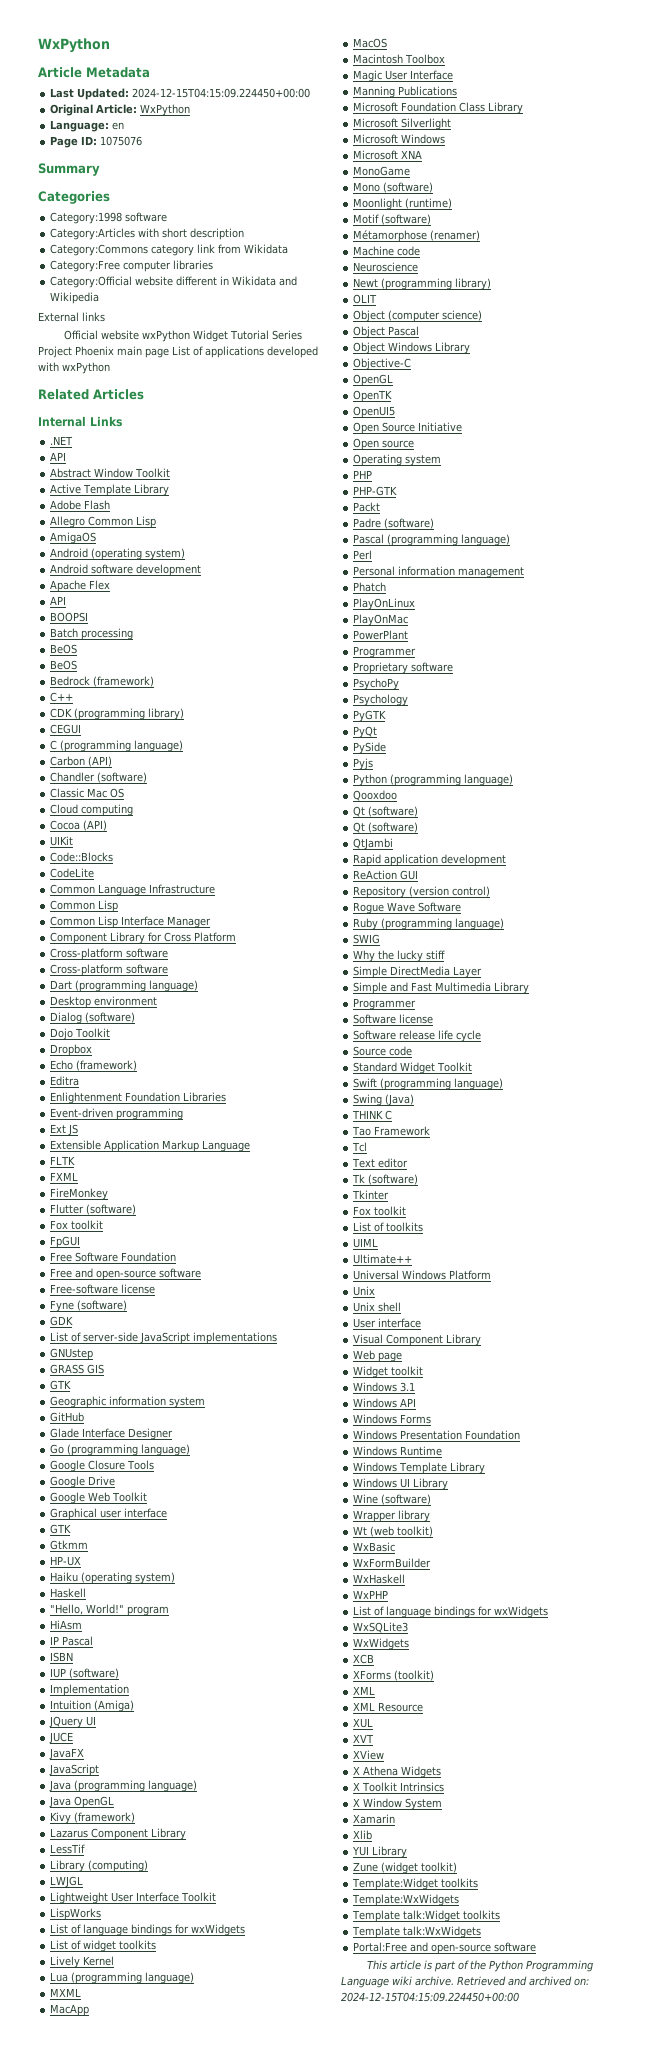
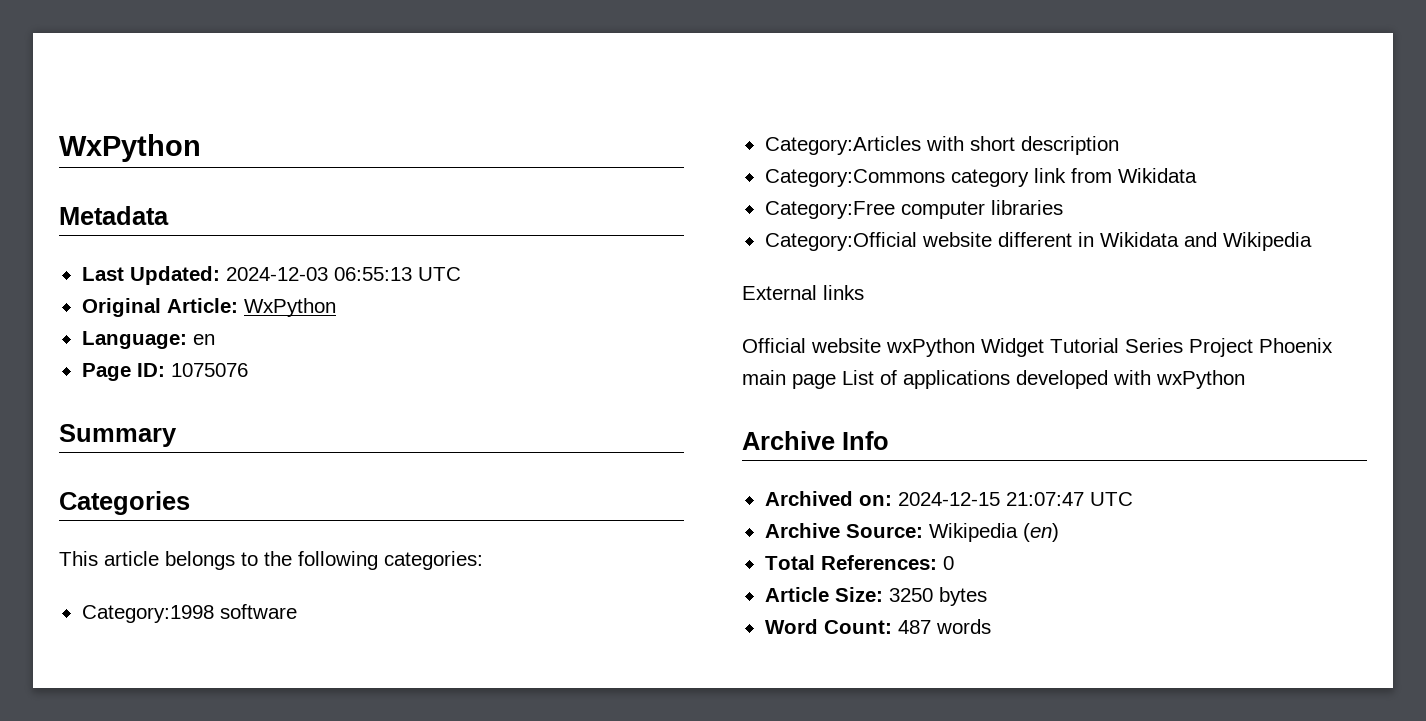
[38,38,110,53] [38,67,82,78] WxPython // Article -> [59,134,201,162] WxPython //
[132,88,311,98] 2024-12-15T04:15:09.224450+00:00 -> [225,267,461,281] 2024-12-03 06:55:13 UTC
(110, 197) none -> [59,551,483,570] // This article belongs to the following categories:
[38,389,144,400] [38,416,122,427] [50,436,74,445] [50,452,67,461] [50,468,171,478] [50,484,170,496] [50,500,111,510] [50,516,157,528] [50,532,97,544] [50,548,186,560] [50,564,202,576] [50,580,111,592] [50,596,67,605] [50,612,89,622] [50,628,134,640] [50,644,78,654] [50,660,78,670] [50,676,155,687] [50,692,74,702] [50,708,185,720] [50,724,82,734] [50,740,184,752] [50,756,113,767] [50,772,148,783] [50,788,125,798] [50,804,134,816] [50,820,108,831] [50,836,74,846] [50,852,114,862] [50,868,95,878] [50,884,216,896] [50,900,119,912] [50,916,212,928] [50,932,237,944] [50,948,169,960] [50,964,169,976] [50,980,199,992] [50,996,158,1008] [50,1012,136,1024] [50,1028,111,1040] [50,1044,93,1056] [50,1060,138,1071] [50,1076,80,1086] [50,1092,227,1104] [50,1108,184,1120] [50,1124,79,1136] [50,1140,251,1152] [50,1156,76,1165] [50,1172,79,1181] [50,1188,109,1200] [50,1204,137,1215] [50,1220,104,1230] [50,1236,81,1248] [50,1252,177,1262] [50,1268,202,1280] [50,1284,156,1294] [50,1300,128,1312] [50,1316,74,1326] [50,1332,278,1344] [50,1348,94,1360] [50,1364,105,1374] [50,1380,72,1390] [50,1396,206,1408] [50,1412,85,1422] [50,1428,174,1440] [50,1444,191,1456] [50,1460,155,1472] [50,1476,116,1488] [50,1492,148,1504] [50,1508,168,1520] [50,1524,72,1534] [50,1540,89,1550] [50,1556,82,1566] [50,1572,176,1584] [50,1588,87,1598] [50,1604,170,1616] [50,1620,83,1630] [50,1636,94,1646] [50,1652,74,1662] [50,1668,120,1679] [50,1684,130,1696] [50,1700,135,1712] [49,1716,97,1728] [49,1732,74,1744] [49,1748,85,1760] [49,1764,100,1776] [49,1780,198,1792] [49,1796,115,1808] [50,1812,136,1824] [50,1828,187,1840] [50,1844,86,1854] [50,1860,149,1872] [50,1876,84,1888] [50,1892,217,1904] [50,1908,102,1920] [50,1924,246,1936] [50,1940,157,1952] [50,1956,115,1968] [50,1972,195,1984] [50,1988,82,1997] [50,2004,90,2016] [353,38,388,48] [353,54,446,64] [353,70,454,82] [353,86,458,98] [353,102,524,114] [353,118,452,130] [353,134,446,144] [353,150,423,160] [353,166,411,176] [353,182,434,193] [353,198,453,210] [353,214,432,225] [353,230,481,242] [353,246,421,256] [353,262,419,272] [353,278,492,290] [353,294,378,304] [353,310,483,322] [353,326,420,338] [353,342,471,354] [353,358,412,370] [353,374,394,386] [353,390,393,402] [353,406,396,418] [353,422,463,434] [353,438,415,450] [353,454,442,466] [353,470,373,479] [353,486,398,496] [353,502,381,512] [353,518,435,529] [353,534,511,546] [353,550,373,560] [353,566,525,578] [353,582,387,592] [353,598,416,610] [353,614,409,626] [353,630,409,640] [353,646,417,658] [353,662,454,674] [353,678,400,690] [353,694,409,706] [353,710,387,722] [353,726,378,738] [353,742,387,754] [353,758,374,770] [353,774,514,786] [353,790,398,801] [353,806,419,817] [353,822,419,833] [353,838,394,850] [353,854,507,866] [353,870,419,880] [353,886,491,898] [353,902,462,914] [353,918,505,930] [353,934,381,944] [353,950,446,962] [353,966,483,978] [353,982,530,994] [353,998,417,1010] [353,1014,434,1024] [353,1030,482,1042] [353,1046,413,1056] [353,1062,473,1074] [353,1078,504,1090] [353,1094,415,1106] [352,1110,393,1120] [352,1126,431,1136] [352,1142,368,1152] [352,1158,409,1168] [352,1174,419,1185] [352,1190,390,1200] [353,1206,407,1216] [353,1222,424,1232] [353,1238,379,1248] [353,1254,413,1264] [353,1270,492,1280] [353,1286,376,1296] [353,1302,402,1312] [353,1318,422,1328] [353,1334,482,1346] [353,1350,403,1362] [353,1366,424,1378] [353,1382,416,1392] [353,1398,417,1408] [353,1414,432,1424] [353,1430,521,1440] [353,1446,443,1456] [353,1462,486,1474] [353,1478,449,1490] [353,1494,432,1505] [353,1510,431,1522] [353,1526,434,1537] [353,1542,396,1552] [353,1558,432,1568] [353,1574,406,1584] [353,1590,389,1599] [353,1606,549,1618] [353,1622,409,1633] [353,1638,410,1650] [353,1654,375,1664] [353,1670,435,1681] [353,1686,376,1695] [353,1702,424,1712] [353,1718,374,1728] [353,1734,375,1743] [353,1750,385,1760] [353,1766,442,1778] [353,1782,445,1792] [353,1798,443,1810] [353,1814,396,1824] [353,1830,373,1840] [352,1846,408,1858] [353,1862,458,1874] [352,1878,479,1890] [352,1894,460,1906] [352,1910,501,1922] [352,1926,482,1938] [353,1942,537,1954] [366,1960,593,1972] [341,1976,589,1988] [341,1992,519,2002] Related Articles // Internal Links // .NET // API // Abstract Window Toolkit // Active Template Library // Adobe Flash // Allegro Common Lisp // AmigaOS // Android (operating system) // Android software development // Apache Flex // API // BOOPSI // Batch processing // BeOS // BeOS // Bedrock (framework) // C++ // CDK (programming library) // CEGUI // C (programming language) // Carbon (API) // Chandler (software) // Classic Mac OS // Cloud computing // Cocoa (API) // UIKit // Code::Blocks // CodeLite // Common Language Infrastructure // Common Lisp // Common Lisp Interface Manager // Component Library for Cross Platform // Cross-platform software // Cross-platform software // Dart (programming language) // Desktop environment // Dialog (software) // Dojo Toolkit // Dropbox // Echo (framework) // Editra // Enlightenment Foundation Libraries // Event-driven programming // Ext JS // Extensible Application Markup Language // FLTK // FXML // FireMonkey // Flutter (software) // Fox toolkit // FpGUI // Free Software Foundation // Free and open-source software // Free-software license // Fyne (software) // GDK // List of server-side JavaScript implementations // GNUstep // GRASS GIS // GTK // Geographic information system // GitHub // Glade Interface Designer // Go (programming language) // Google Closure Tools // Google Drive // Google Web Toolkit // Graphical user interface // GTK // Gtkmm // HP-UX // Haiku (operating system) // Haskell // "Hello, World!" program // HiAsm // IP Pascal // ISBN // IUP (software) // Implementation // Intuition (Amiga) // JQuery UI // JUCE // JavaFX // JavaScript // Java (programming language) // Java OpenGL // Kivy (framework) // Lazarus Component Library // LessTif // Library (computing) // LWJGL // Lightweight User Interface Toolkit // LispWorks // List of language bindings for wxWidgets // List of widget toolkits // Lively Kernel // Lua (programming language) // MXML // MacApp // MacOS // Macintosh Toolbox // Magic User Interface // Manning Publications // Microsoft Foundation Class Library // Microsoft Silverlight // Microsoft Windows // Microsoft XNA // MonoGame // Mono (software) // Moonlight (runtime) // Motif (software) // Métamorphose (renamer) // Machine code // Neuroscience // Newt (programming library) // OLIT // Object (computer science) // Object Pascal // Object Windows Library // Objective-C // OpenGL // OpenTK // OpenUI5 // Open Source Initiative // Open source // Operating system // PHP // PHP-GTK // Packt // Padre (software) // Pascal (programming language) // Perl // Personal information management // Phatch // PlayOnLinux // PlayOnMac // PowerPlant // Programmer // Proprietary software // PsychoPy // Psychology // PyGTK // PyQt // PySide // Pyjs // Python (programming language) // Qooxdoo // Qt (software) // Qt (software) // QtJambi // Rapid application development // ReAction GUI // Repository (version control) // Rogue Wave Software // Ruby (programming language) // SWIG // Why the lucky stiff // Simple DirectMedia Layer // Simple and Fast Multimedia Library // Programmer // Software license // Software release life cycle // Source code // Standard Widget Toolkit // Swift (programming language) // Swing (Java) // THINK C // Tao Framework // Tcl // Text editor // Tk (software) // Tkinter // Fox toolkit // List of toolkits // UIML // Ultimate++ // Universal Windows Platform // Unix // Unix shell // User interface // Visual Component Library // Web page // Widget toolkit // Windows 3.1 // Windows API // Windows Forms // Windows Presentation Foundation // Windows Runtime // Windows Template Library // Windows UI Library // Wine (software) // Wrapper library // Wt (web toolkit) // WxBasic // WxFormBuilder // WxHaskell // WxPHP // List of language bindings for wxWidgets // WxSQLite3 // WxWidgets // XCB // XForms (toolkit) // XML // XML Resource // XUL // XVT // XView // X Athena Widgets // X Toolkit Intrinsics // X Window System // Xamarin // Xlib // YUI Library // Zune (widget toolkit) // Template:Widget toolkits // Template:WxWidgets // Template talk:Widget toolkits // Template talk:WxWidgets // Portal:Free and open-source software // This article is part of the Python Programming Language wiki archive. Retrieved and archived on: 2024-12-15T04:15:09.224450+00:00 -> [742,431,889,450] [764,491,1133,506] [764,523,1059,542] [764,555,954,570] [764,587,987,606] [764,619,991,634] Archive Info // Archived on: 2024-12-15 21:07:47 UTC // Archive Source: Wikipedia (en) // Total References: 0 // Article Size: 3250 bytes // Word Count: 487 words

